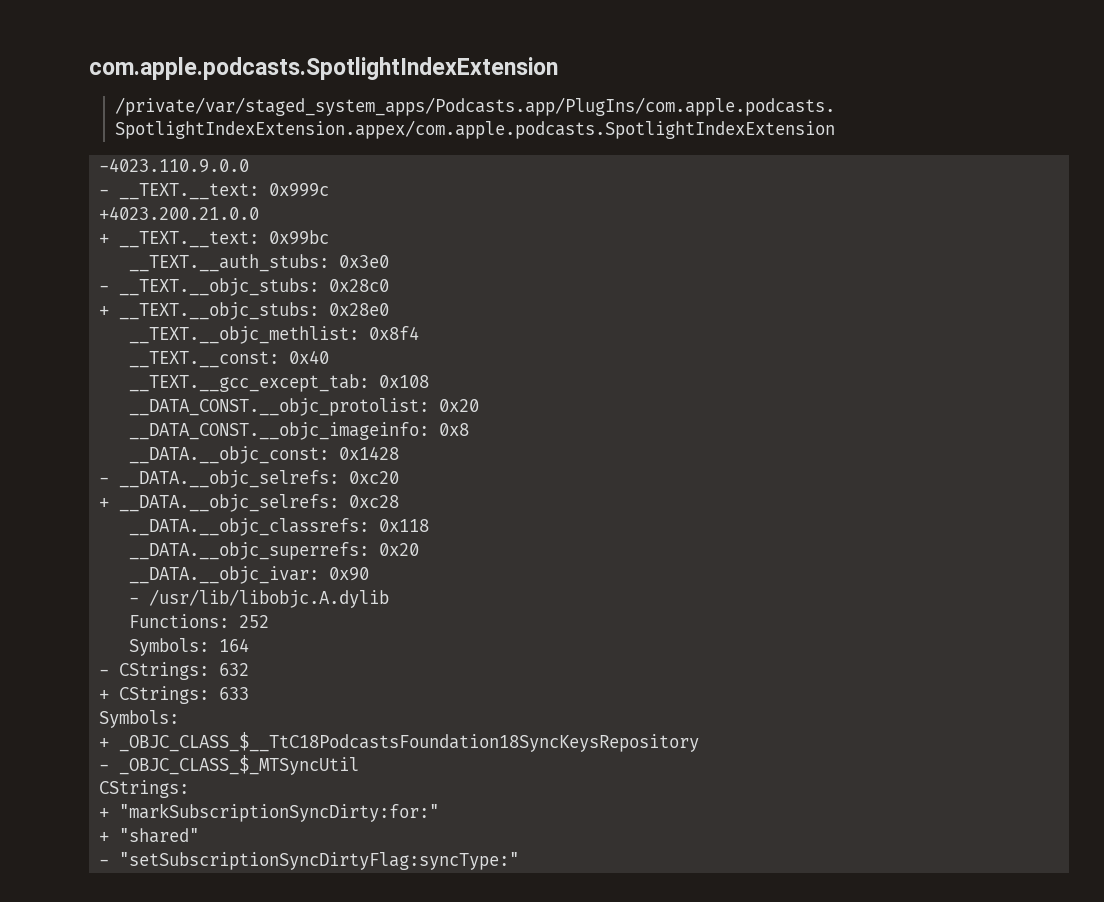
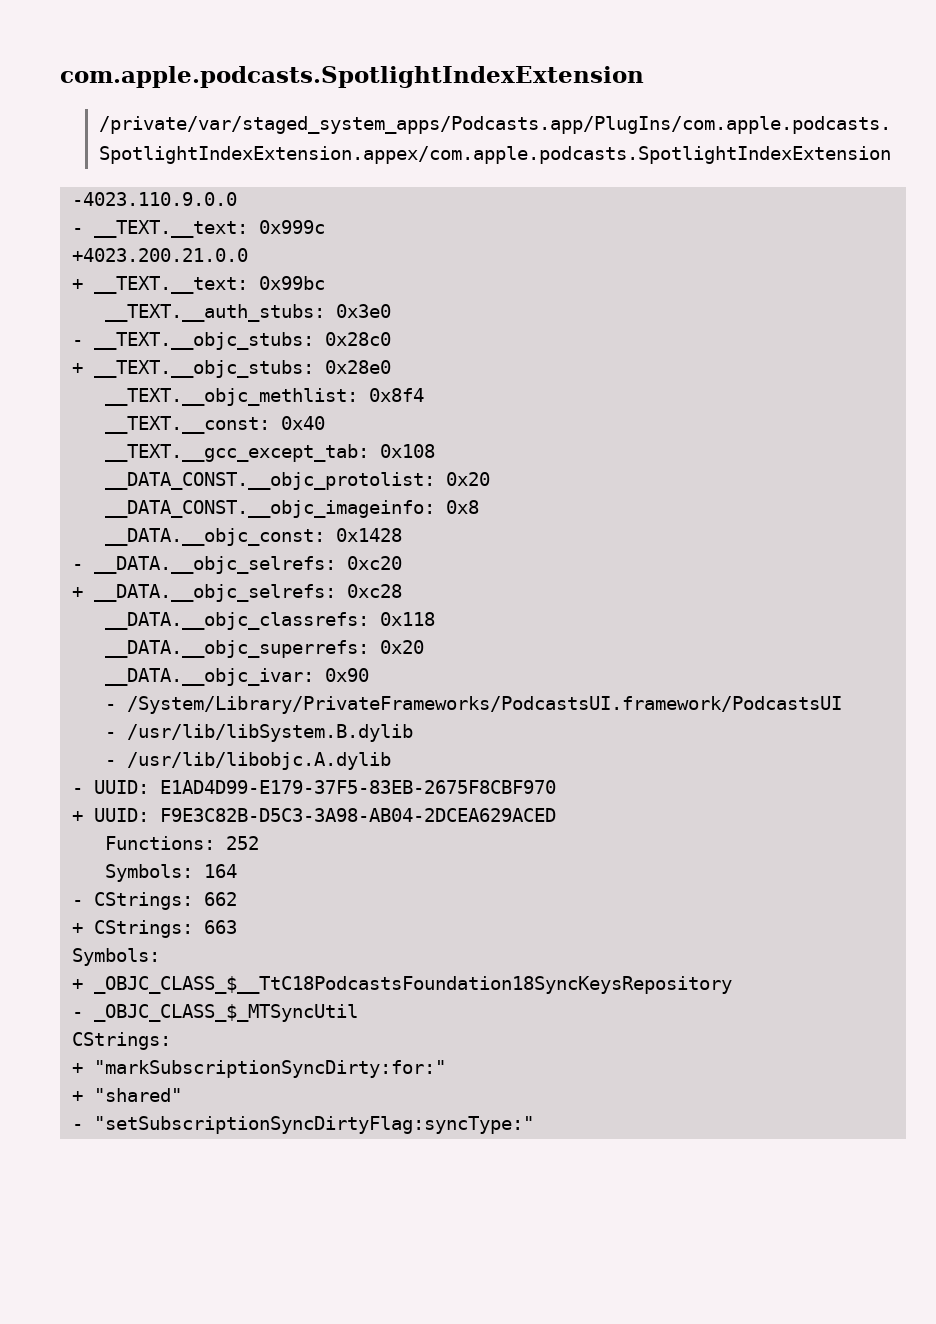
[149,589,390,608] /usr/lib/libobjc.A.dylib -> [127,696,843,714] [105,724,414,742] [105,752,392,770] [72,780,557,794] [72,808,557,822] /System/Library/PrivateFrameworks/PodcastsUI.framework/PodcastsUI // - /usr/lib/libSystem.B.dylib // - /usr/lib/libobjc.A.dylib // - UUID: E1AD4D99-E179-37F5-83EB-2675F8CBF970 // + UUID: F9E3C82B-D5C3-3A98-AB04-2DCEA629ACED
[219,663,250,676] 632 -> [204,892,238,906] 662
[219,687,250,700] 633 -> [204,920,238,934] 663

